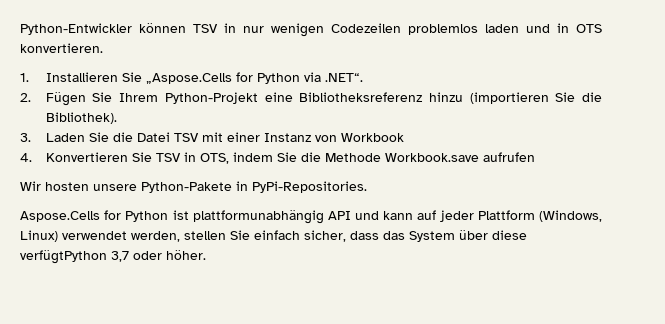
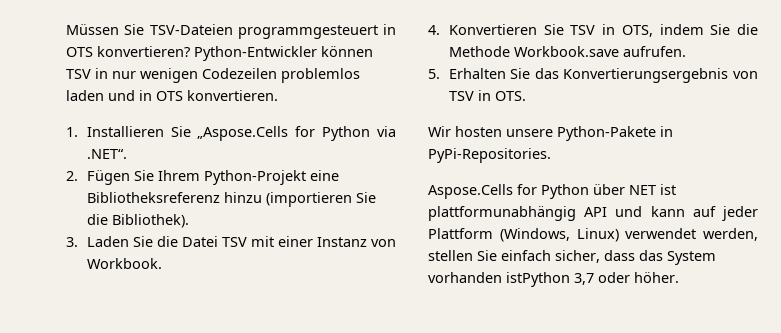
(20, 29) none -> [66,24,396,39] [66,46,190,57] Müssen Sie TSV-Dateien programmgesteuert in OTS konvertieren?
[340,133,404,142] Workbook -> [86,258,162,269] Workbook.
[482,152,535,162] aufrufen -> [622,46,686,57] [428,68,758,83] [448,90,526,101] aufrufen. // 5. Erhalten Sie das Konvertierungsergebnis von TSV in OTS.
(169, 216) none -> [593,184,656,195] über NET
[459,230,527,240] [20,250,107,264] über diese verfügtPython -> [428,272,570,287] vorhanden istPython

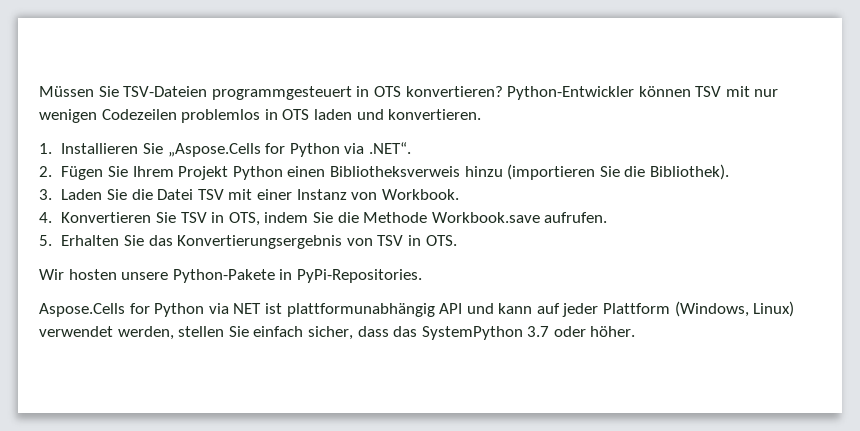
[95,68,108,79] in -> [725,86,750,97] mit
[66,90,183,101] laden und in OTS -> [264,109,384,120] in OTS laden und
[203,170,339,185] [86,192,220,203] Python-Projekt eine Bibliotheksreferenz -> [178,166,460,180] Projekt Python einen Bibliotheksverweis
[593,184,625,195] über -> [208,303,229,314] via
[667,251,716,265] [428,272,594,287] System vorhanden istPython 3,7 -> [421,326,550,340] SystemPython 3.7

